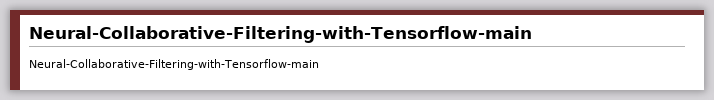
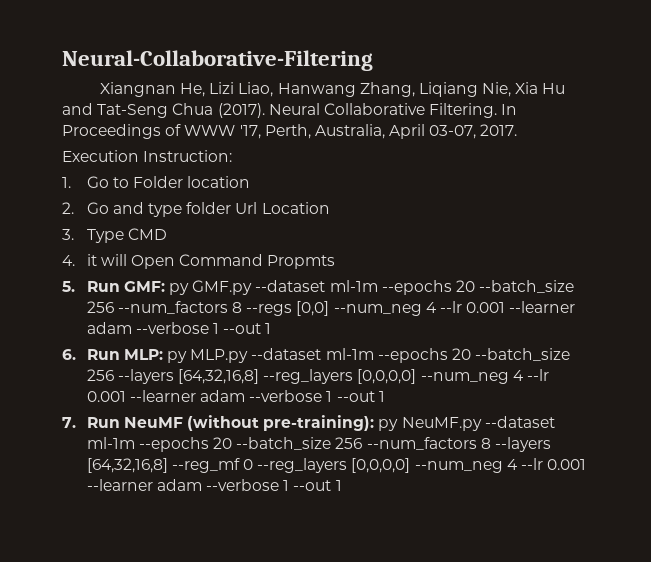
[29,26,532,43] [29,59,319,70] Neural-Collaborative-Filtering-with-Tensorflow-main // Neural-Collaborative-Filtering-with-Tensorflow-main -> [62,50,373,71] [99,82,566,97] [62,103,518,118] [62,124,518,139] [62,150,233,162] [62,176,251,188] [62,202,330,217] [62,228,167,243] [62,254,336,269] [62,280,575,295] [86,301,576,316] [86,322,272,334] [62,348,571,363] [86,369,549,384] [86,390,385,402] [62,415,555,431] [86,437,551,452] [86,458,587,473] [86,479,342,491] Neural-Collaborative-Filtering // Xiangnan He, Lizi Liao, Hanwang Zhang, Liqiang Nie, Xia Hu and Tat-Seng Chua (2017). Neural Collaborative Filtering. In Proceedings of WWW '17, Perth, Australia, April 03-07, 2017. // Execution Instruction: // 1. Go to Folder location // 2. Go and type folder Url Location // 3. Type CMD // 4. it will Open Command Propmts // 5. Run GMF: py GMF.py --dataset ml-1m --epochs 20 --batch_size 256 --num_factors 8 --regs [0,0] --num_neg 4 --lr 0.001 --learner adam --verbose 1 --out 1 // 6. Run MLP: py MLP.py --dataset ml-1m --epochs 20 --batch_size 256 --layers [64,32,16,8] --reg_layers [0,0,0,0] --num_neg 4 --lr 0.001 --learner adam --verbose 1 --out 1 // 7. Run NeuMF (without pre-training): py NeuMF.py --dataset ml-1m --epochs 20 --batch_size 256 --num_factors 8 --layers [64,32,16,8] --reg_mf 0 --reg_layers [0,0,0,0] --num_neg 4 --lr 0.001 --learner adam --verbose 1 --out 1

